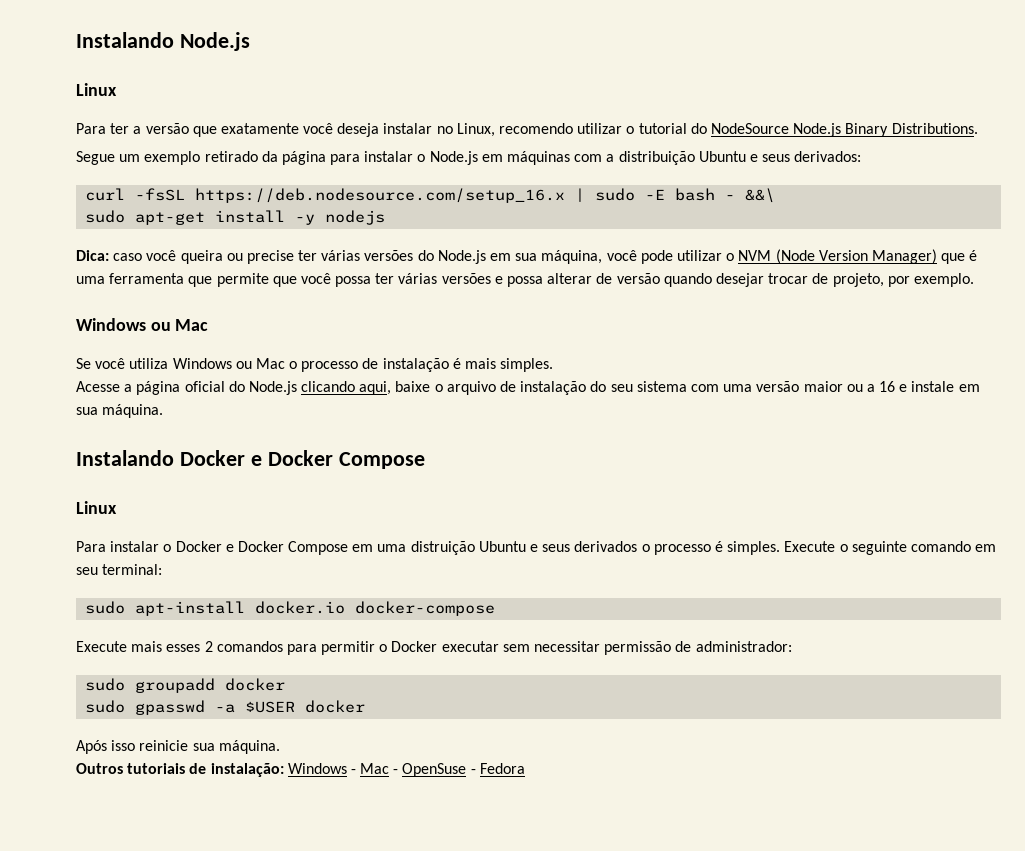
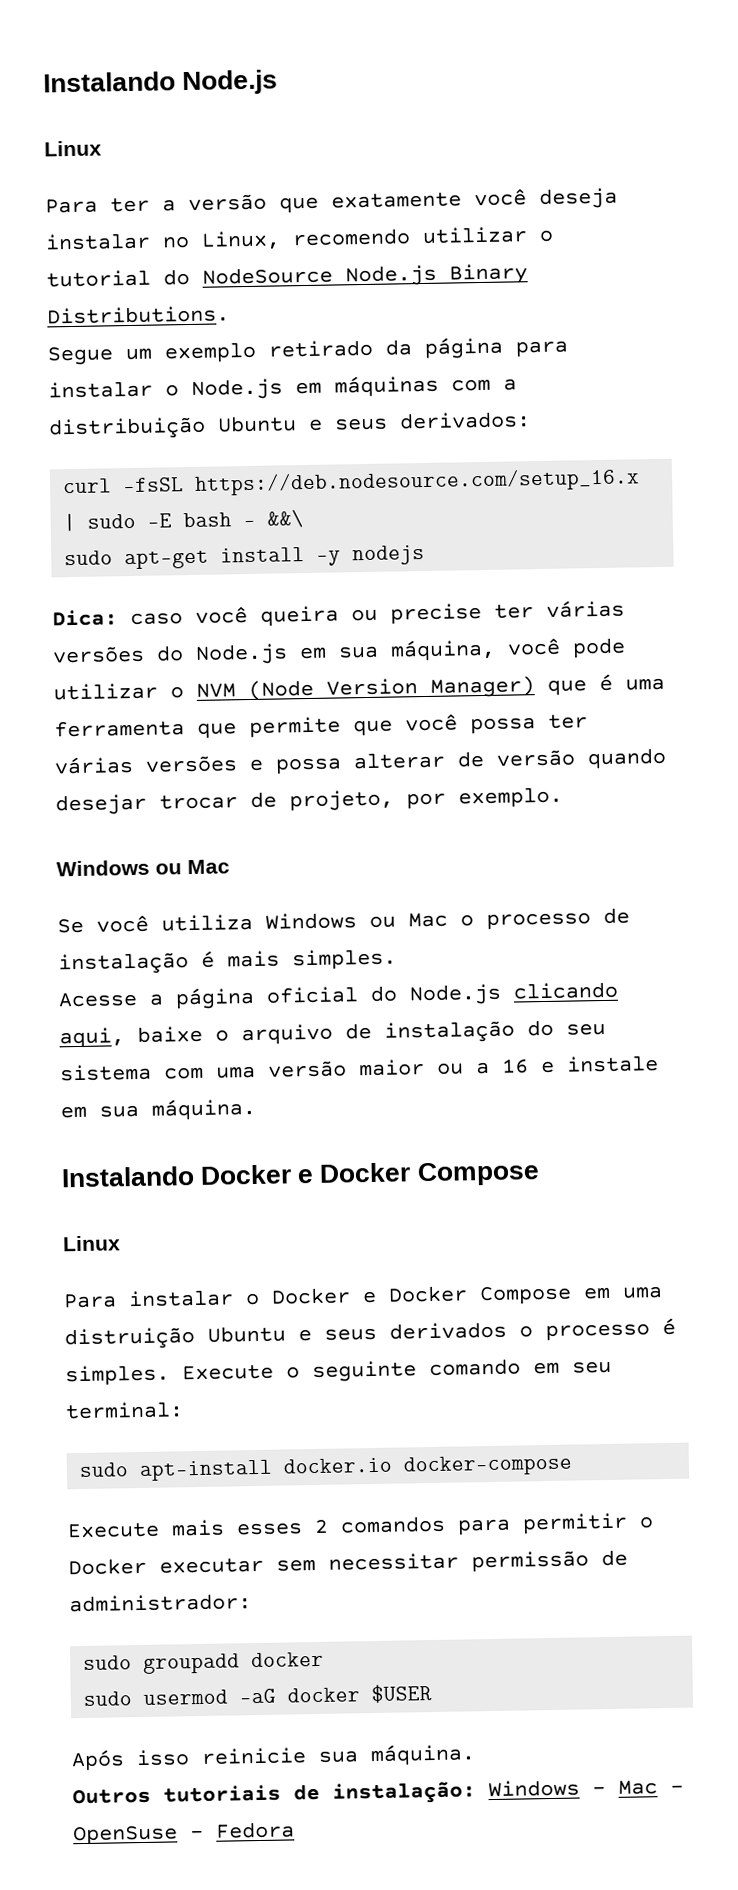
[135,700,236,715] gpasswd -a -> [143,1687,361,1705] usermod -aG docker
[305,700,366,713] docker -> (433, 1694) none

